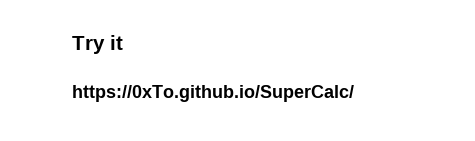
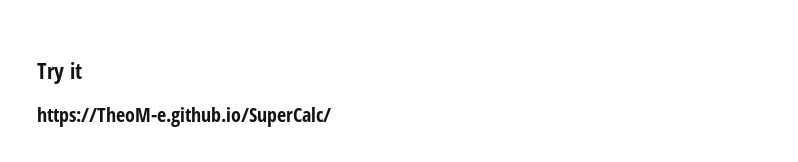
[72,85,354,102] https://0xTo.github.io/SuperCalc/ -> [37,107,331,127] https://TheoM-e.github.io/SuperCalc/

